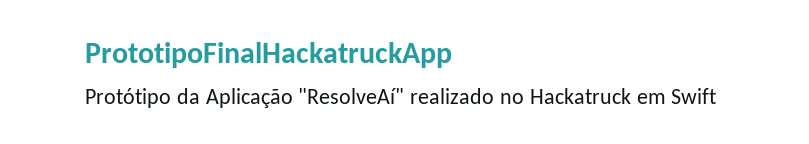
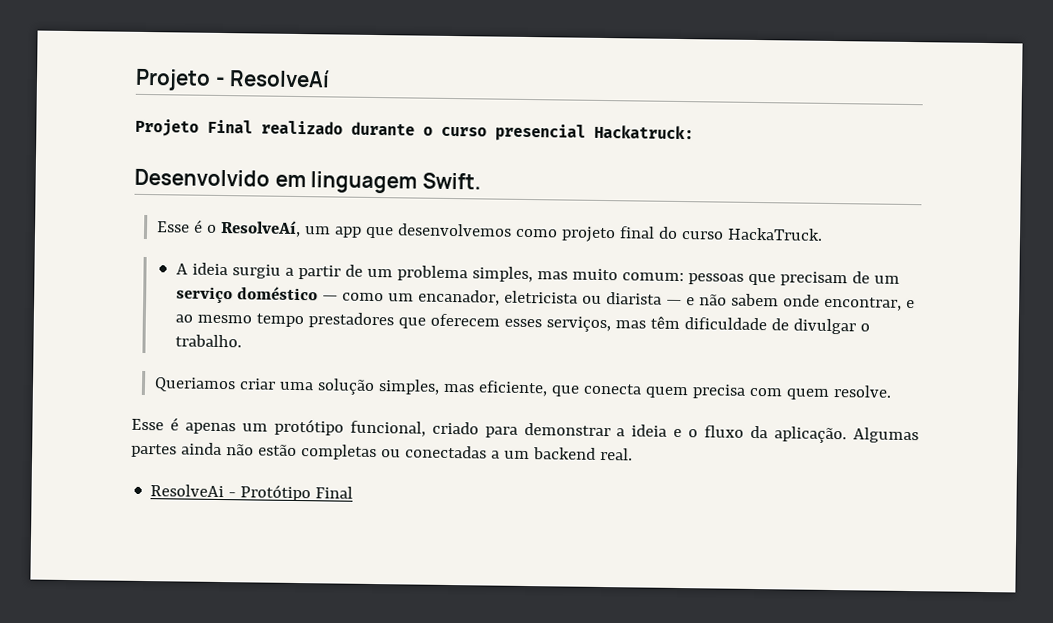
[85,42,452,68] [85,88,717,108] PrototipoFinalHackatruckApp // Protótipo da Aplicação "ResolveAí" realizado no Hackatruck em Swift -> [135,68,331,91] [135,118,694,142] [134,168,481,194] [156,219,823,243] [176,262,901,287] [176,286,916,311] [175,312,871,335] [175,334,243,348] [153,377,892,400] [131,417,919,444] [131,442,633,461] [150,484,354,502] Projeto - ResolveAí // Projeto Final realizado durante o curso presencial Hackatruck: // Desenvolvido em linguagem Swift. // Esse é o ResolveAí, um app que desenvolvemos como projeto final do curso HackaTruck. // A ideia surgiu a partir de um problema simples, mas muito comum: pessoas que precisam de um serviço doméstico — como um encanador, eletricista ou diarista — e não sabem onde encontrar, e ao mesmo tempo prestadores que oferecem esses serviços, mas têm dificuldade de divulgar o trabalho. // Queriamos criar uma solução simples, mas eficiente, que conecta quem precisa com quem resolve. // Esse é apenas um protótipo funcional, criado para demonstrar a ideia e o fluxo da aplicação. Algumas partes ainda não estão completas ou conectadas a um backend real. // ResolveAi - Protótipo Final

